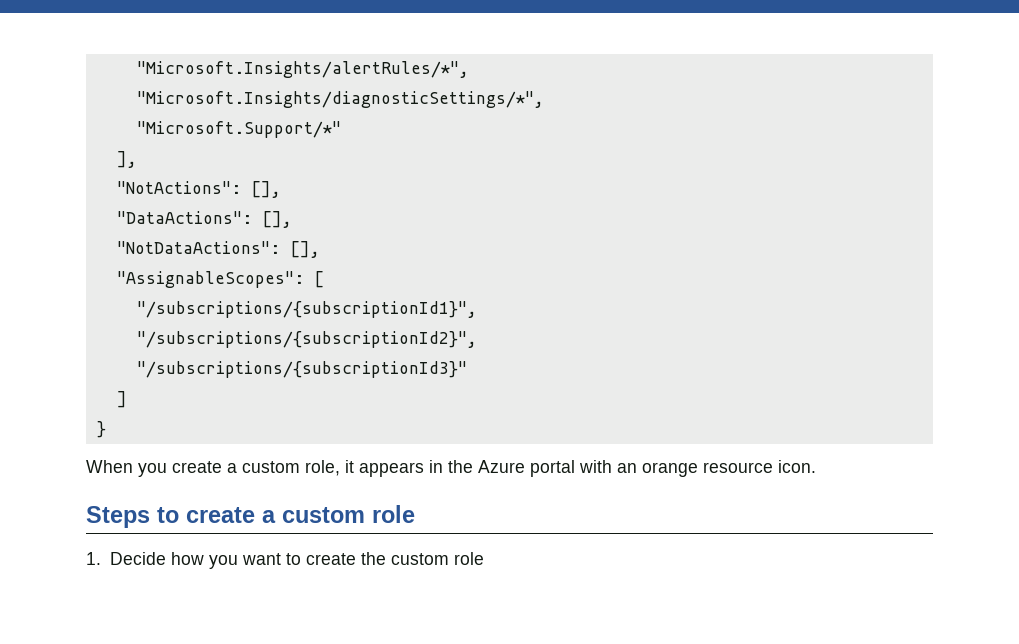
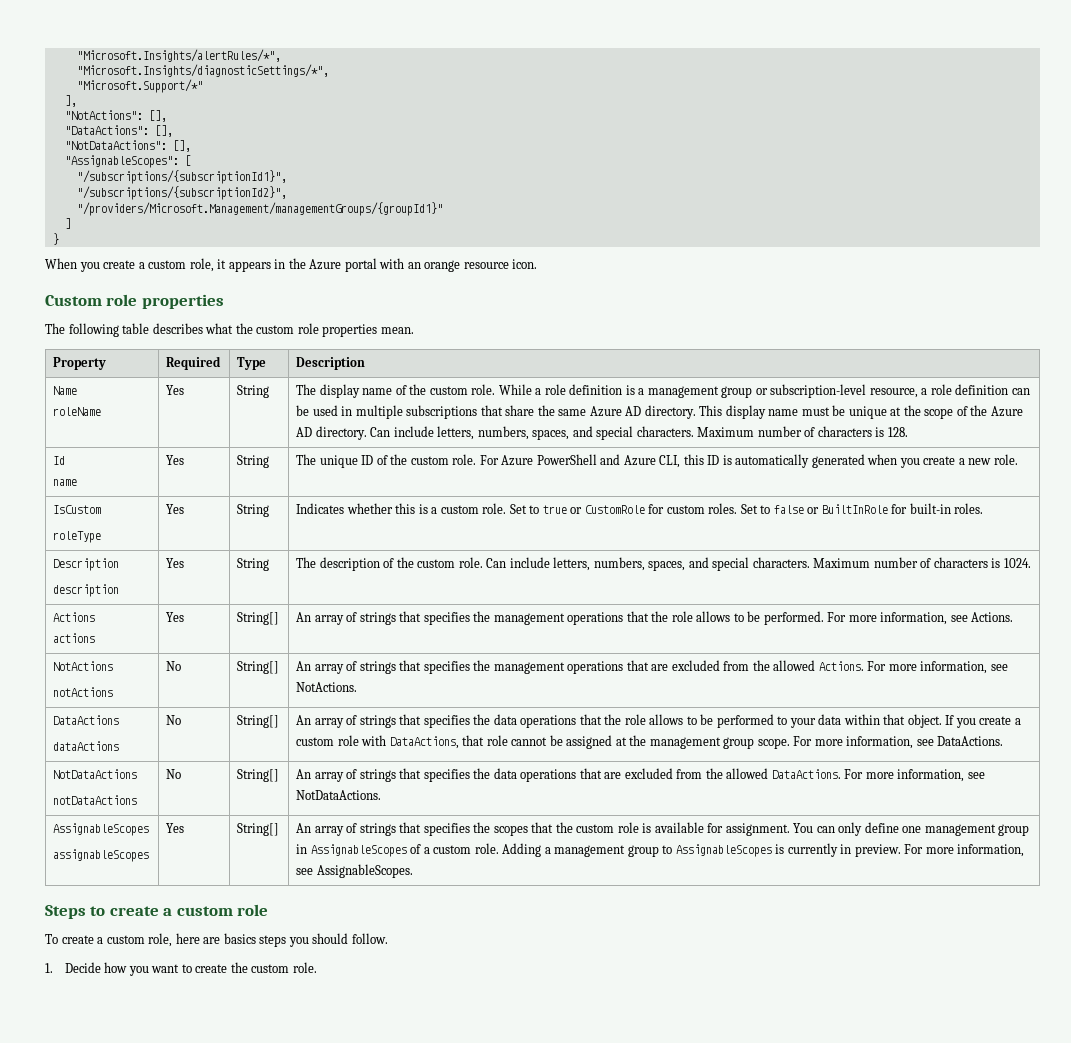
[136,361,467,378] "/subscriptions/{subscriptionId3}" -> [76,202,443,216] "/providers/Microsoft.Management/managementGroups/{groupId1}"
(816, 466) none -> [45,294,224,309] [45,323,414,337] [53,357,107,370] [166,356,222,370] [237,357,267,370] [296,357,366,370] [53,386,78,395] [53,407,102,416] [166,385,185,395] [237,385,270,398] [296,384,1030,398] [296,405,1023,419] [296,426,908,440] [53,456,66,465] [53,479,78,486] [166,455,185,465] [237,455,270,468] [296,454,1018,468] [53,505,102,514] [53,531,102,543] [166,504,185,514] [237,504,270,517] [296,503,984,514] [53,558,120,571] [53,584,120,597] [166,558,185,568] [237,558,270,571] [296,557,1031,571] [53,612,96,622] [53,633,96,643] [166,612,185,622] [237,612,280,625] [296,611,1014,625] [53,661,114,671] [53,687,114,697] [166,661,182,671] [237,661,280,674] [296,660,1008,674] [296,682,358,692] [53,715,120,725] [53,741,120,751] [166,715,182,725] [237,715,280,728] [296,714,1021,728] [296,735,1004,749] [53,769,138,779] [53,795,138,805] [166,769,182,779] [237,769,280,782] [296,768,985,782] [296,790,382,800] [53,823,150,836] [53,849,150,862] [166,823,185,833] [237,823,280,836] [296,822,1030,836] [296,843,1025,857] [296,864,413,878] // Custom role properties // The following table describes what the custom role properties mean. // Property | Required | Type | Description // Name // roleName | Yes | String | The display name of the custom role. While a role definition is a management group or subscription-level resource, a role definition can be used in multiple subscriptions that share the same Azure AD directory. This display name must be unique at the scope of the Azure AD directory. Can include letters, numbers, spaces, and special characters. Maximum number of characters is 128. // Id // name | Yes | String | The unique ID of the custom role. For Azure PowerShell and Azure CLI, this ID is automatically generated when you create a new role. // IsCustom // roleType | Yes | String | Indicates whether this is a custom role. Set to true or CustomRole for custom roles. Set to false or BuiltInRole for built-in roles. // Description // description | Yes | String | The description of the custom role. Can include letters, numbers, spaces, and special characters. Maximum number of characters is 1024. // Actions // actions | Yes | String[] | An array of strings that specifies the management operations that the role allows to be performed. For more information, see Actions. // NotActions // notActions | No | String[] | An array of strings that specifies the management operations that are excluded from the allowed Actions. For more information, see NotActions. // DataActions // dataActions | No | String[] | An array of strings that specifies the data operations that the role allows to be performed to your data within that object. If you create a custom role with DataActions, that role cannot be assigned at the management group scope. For more information, see DataActions. // NotDataActions // notDataActions | No | String[] | An array of strings that specifies the data operations that are excluded from the allowed DataActions. For more information, see NotDataActions. // AssignableScopes // assignableScopes | Yes | String[] | An array of strings that specifies the scopes that the custom role is available for assignment. You can only define one management group in AssignableScopes of a custom role. Adding a management group to AssignableScopes is currently in preview. For more information, see AssignableScopes.
(415, 514) none -> [45,933,388,947] // To create a custom role, here are basics steps you should follow.
[454,552,485,565] role -> [292,962,317,973] role.

